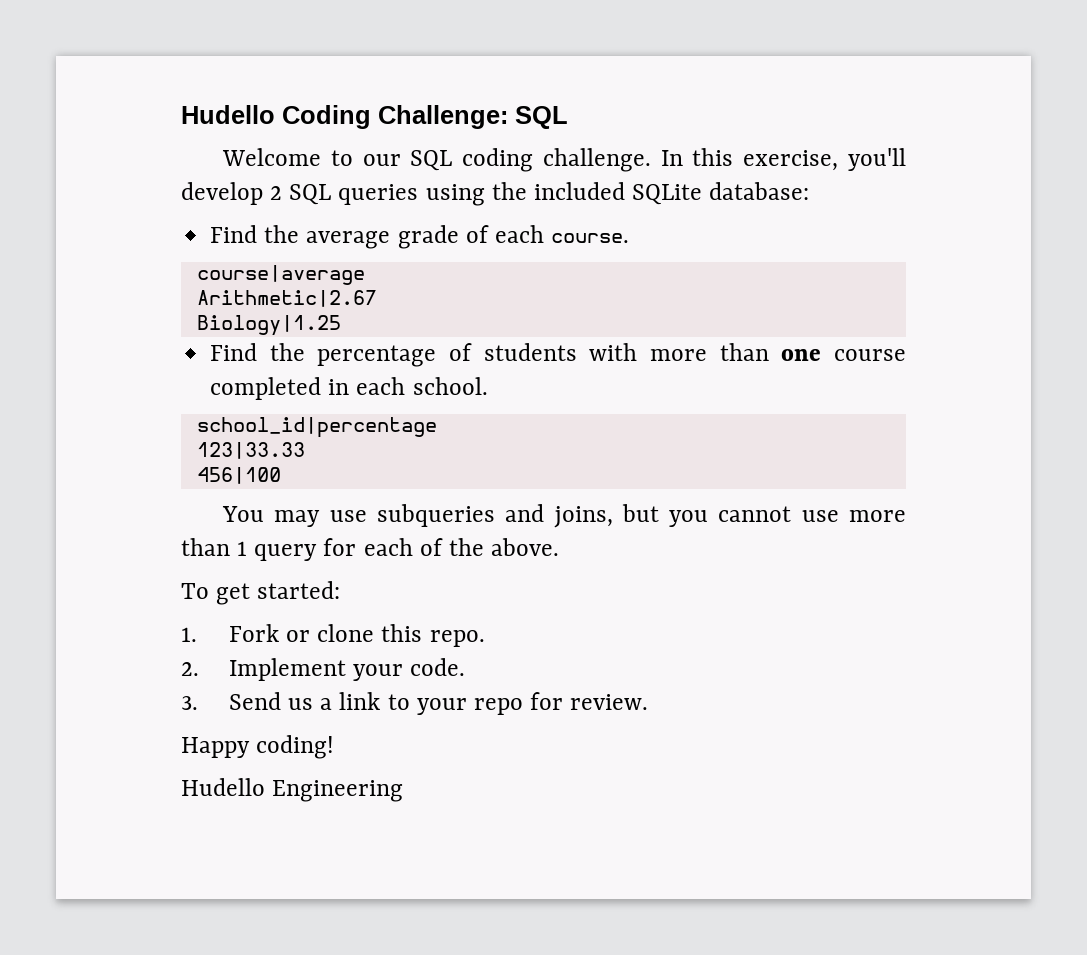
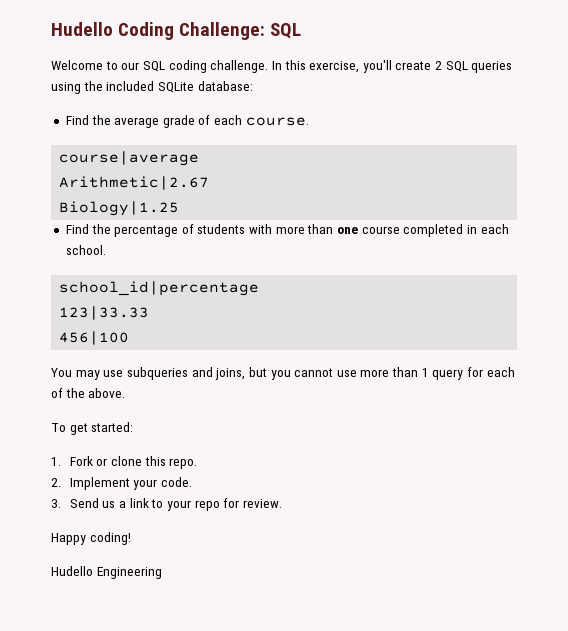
[181,182,263,205] develop -> [395,61,432,70] create

